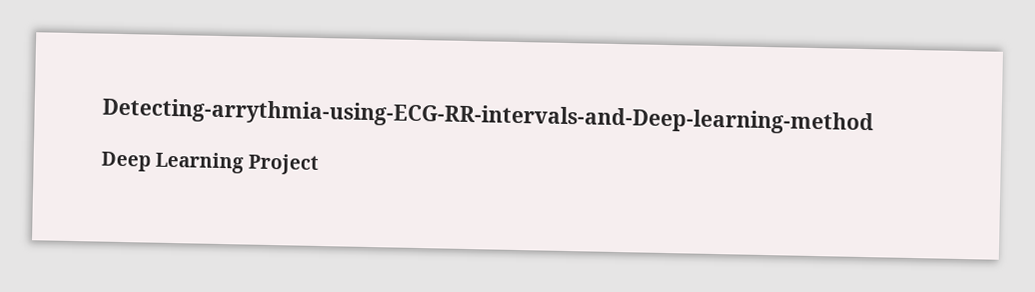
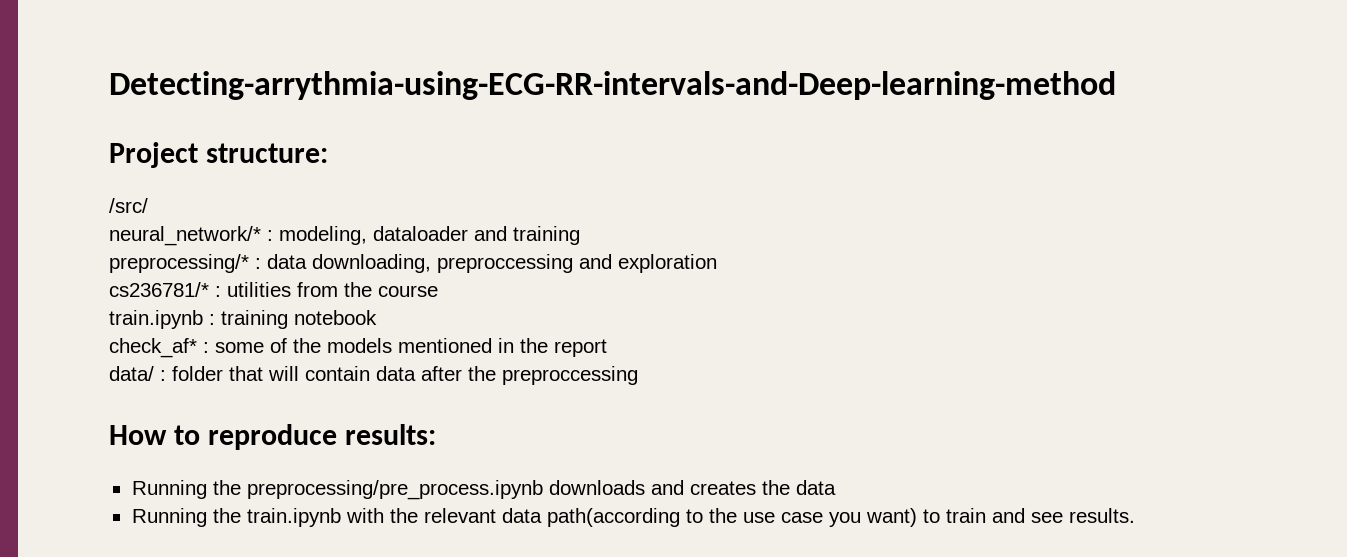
[101,151,320,175] Deep Learning Project -> [109,142,328,168] [109,198,148,213] [109,226,580,246] [109,254,717,273] [109,282,438,297] [109,310,377,329] [109,338,607,358] [109,366,638,385] [109,424,436,450] [131,480,836,500] [131,508,1135,527] Project structure: // /src/ // neural_network/* : modeling, dataloader and training // preprocessing/* : data downloading, preproccessing and exploration // cs236781/* : utilities from the course // train.ipynb : training notebook // check_af* : some of the models mentioned in the report // data/ : folder that will contain data after the preproccessing // How to reproduce results: // Running the preprocessing/pre_process.ipynb downloads and creates the data // Running the train.ipynb with the relevant data path(according to the use case you want) to train and see results.

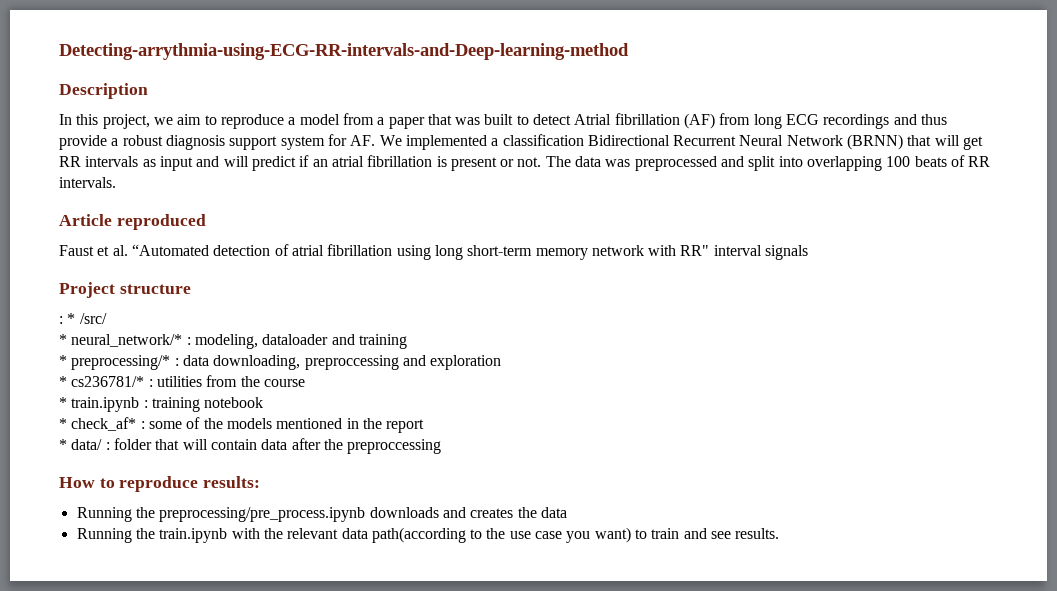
[109,142,328,168] Project structure: // -> [59,83,148,99] [59,113,948,129] [59,134,984,150] [59,155,991,171] [59,177,116,188] [59,214,206,230] [59,244,809,260] [59,282,191,298] [59,313,76,324] Description // In this project, we aim to reproduce a model from a paper that was built to detect Atrial fibrillation (AF) from long ECG recordings and thus provide a robust diagnosis support system for AF. We implemented a classification Bidirectional Recurrent Neural Network (BRNN) that will get RR intervals as input and will predict if an atrial fibrillation is present or not. The data was preprocessed and split into overlapping 100 beats of RR intervals. // Article reproduced // Faust et al. “Automated detection of atrial fibrillation using long short-term memory network with RR" interval signals // Project structure // : *
(148, 205) none -> [59,334,67,345] *
(580, 235) none -> [59,355,67,366] *
(717, 263) none -> [59,376,67,387] *
(438, 291) none -> [59,397,67,408] *
(377, 317) none -> [59,418,67,429] *
(607, 348) none -> [59,439,67,450] *

